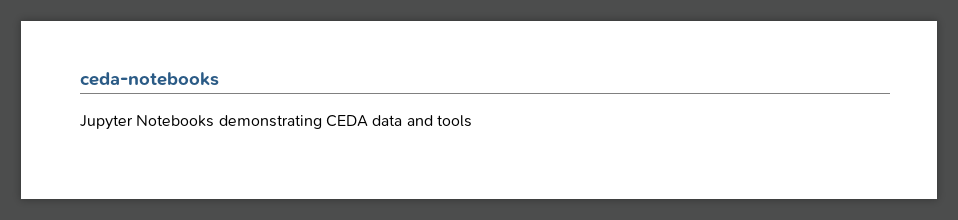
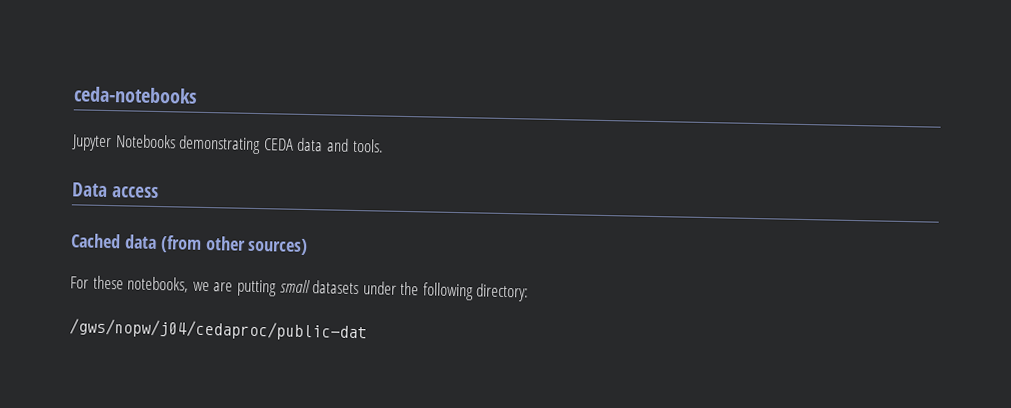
[436,115,472,127] tools -> [352,138,384,153] [72,182,159,199] [71,233,309,256] [70,275,530,302] [69,318,367,342] tools. // Data access // Cached data (from other sources) // For these notebooks, we are putting small datasets under the following directory: // /gws/nopw/j04/cedaproc/public-dat

